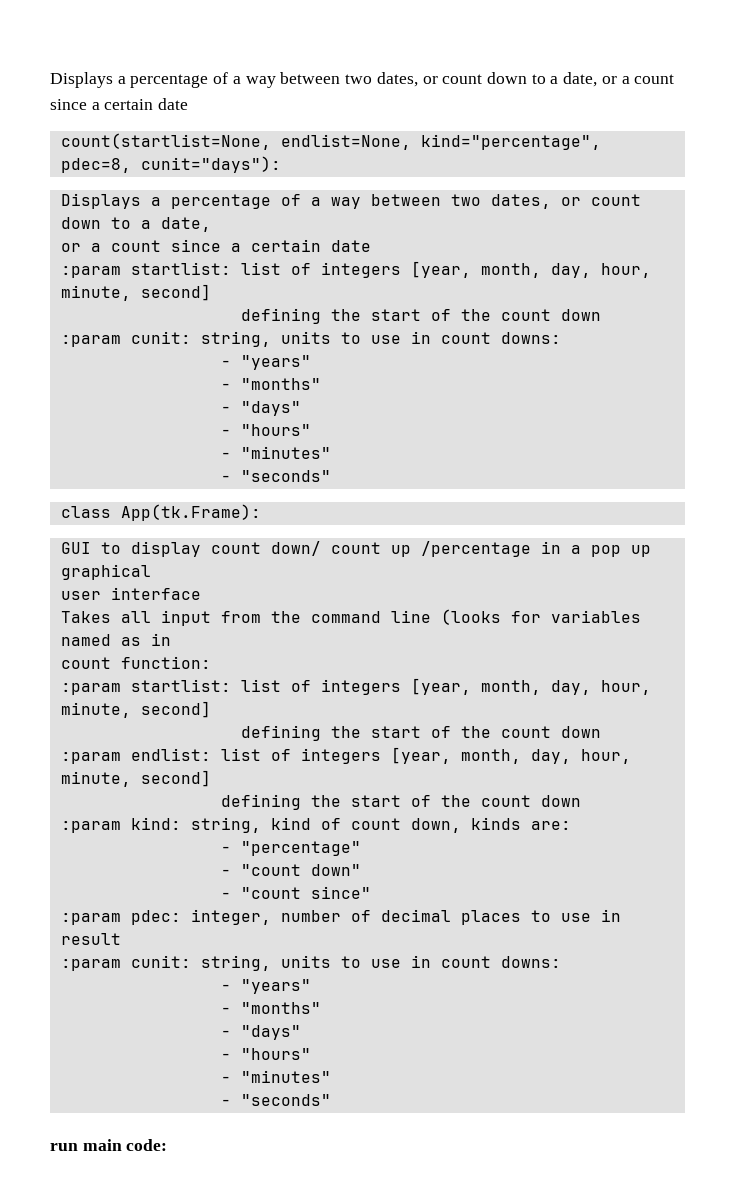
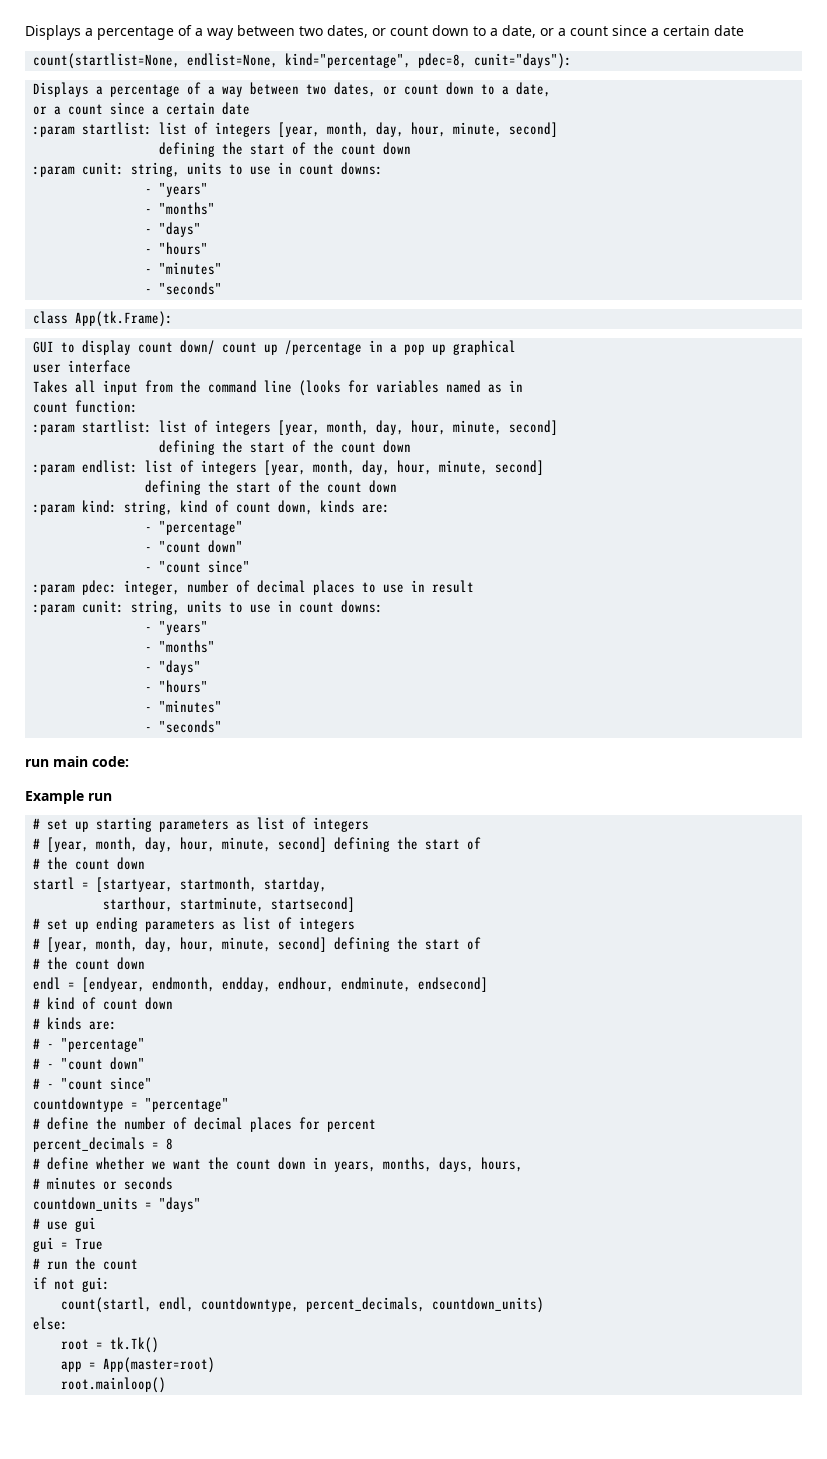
(168, 1145) none -> [25,790,112,804] [33,817,370,832] [33,837,482,852] [33,857,146,870] [33,877,328,892] [103,897,356,912] [33,917,356,932] [33,937,482,952] [33,957,146,970] [33,977,489,992] [33,997,174,1010] [33,1017,118,1030] [33,1038,146,1052] [33,1057,146,1070] [33,1077,153,1090] [33,1097,230,1112] [33,1117,377,1132] [33,1137,174,1152] [33,1157,524,1172] [33,1177,174,1190] [33,1197,202,1212] [33,1217,97,1232] [33,1237,104,1252] [33,1257,139,1270] [33,1277,111,1292] [61,1297,545,1313] [33,1317,69,1330] [61,1337,160,1353] [61,1357,216,1373] [61,1377,167,1393] // Example run // # set up starting parameters as list of integers // # [year, month, day, hour, minute, second] defining the start of // # the count down // startl = [startyear, startmonth, startday, // starthour, startminute, startsecond] // # set up ending parameters as list of integers // # [year, month, day, hour, minute, second] defining the start of // # the count down // endl = [endyear, endmonth, endday, endhour, endminute, endsecond] // # kind of count down // # kinds are: // # - "percentage" // # - "count down" // # - "count since" // countdowntype = "percentage" // # define the number of decimal places for percent // percent_decimals = 8 // # define whether we want the count down in years, months, days, hours, // # minutes or seconds // countdown_units = "days" // # use gui // gui = True // # run the count // if not gui: // count(startl, endl, countdowntype, percent_decimals, countdown_units) // else: // root = tk.Tk() // app = App(master=root) // root.mainloop()

